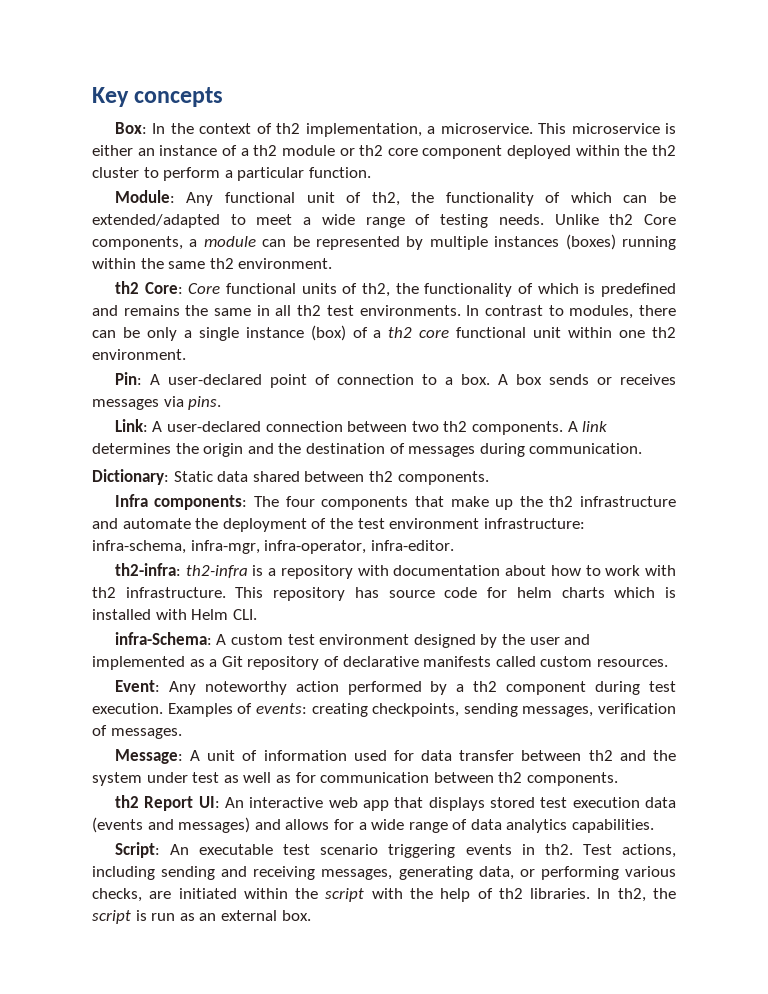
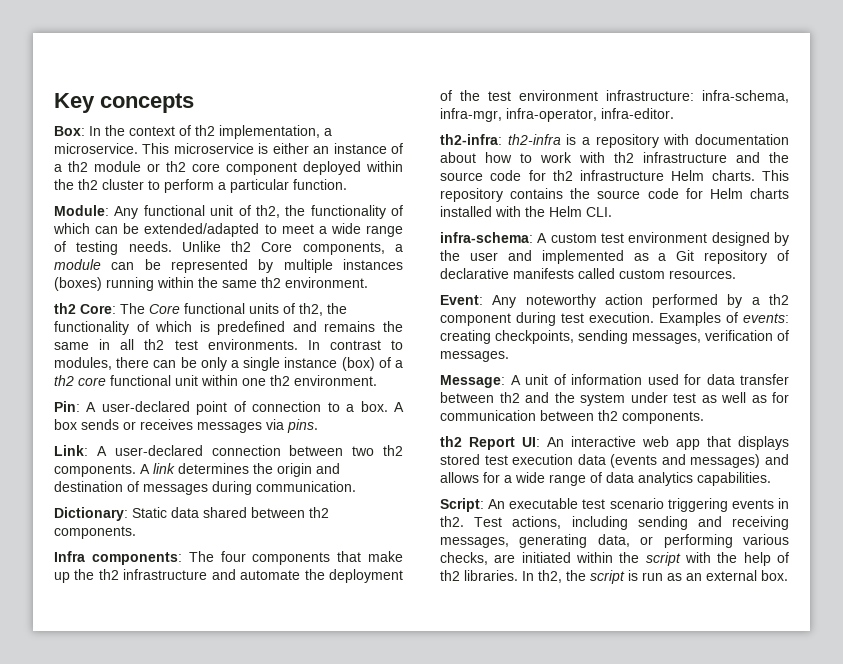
(183, 288) none -> [120,303,145,314] The
[278,443,302,454] the -> (340, 468) none
[125,587,677,601] infrastructure. This repository has source code for helm charts which is -> [643,152,789,163] [440,170,789,181] [440,188,789,202] infrastructure and the source code for th2 infrastructure Helm charts. This repository contains the source code for Helm charts
(187, 614) none -> [525,206,545,217] the
[114,632,212,645] infra-Schema: -> [440,232,533,243] infra-schema:

